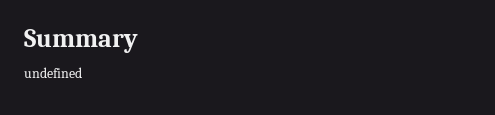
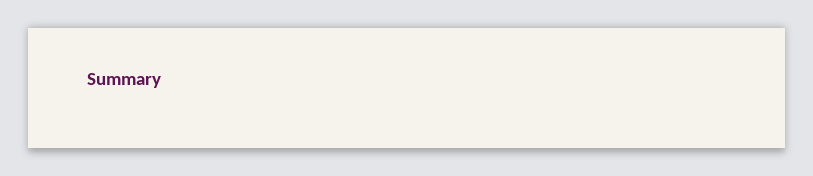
[24,67,82,78] // undefined -> (161, 80) none

